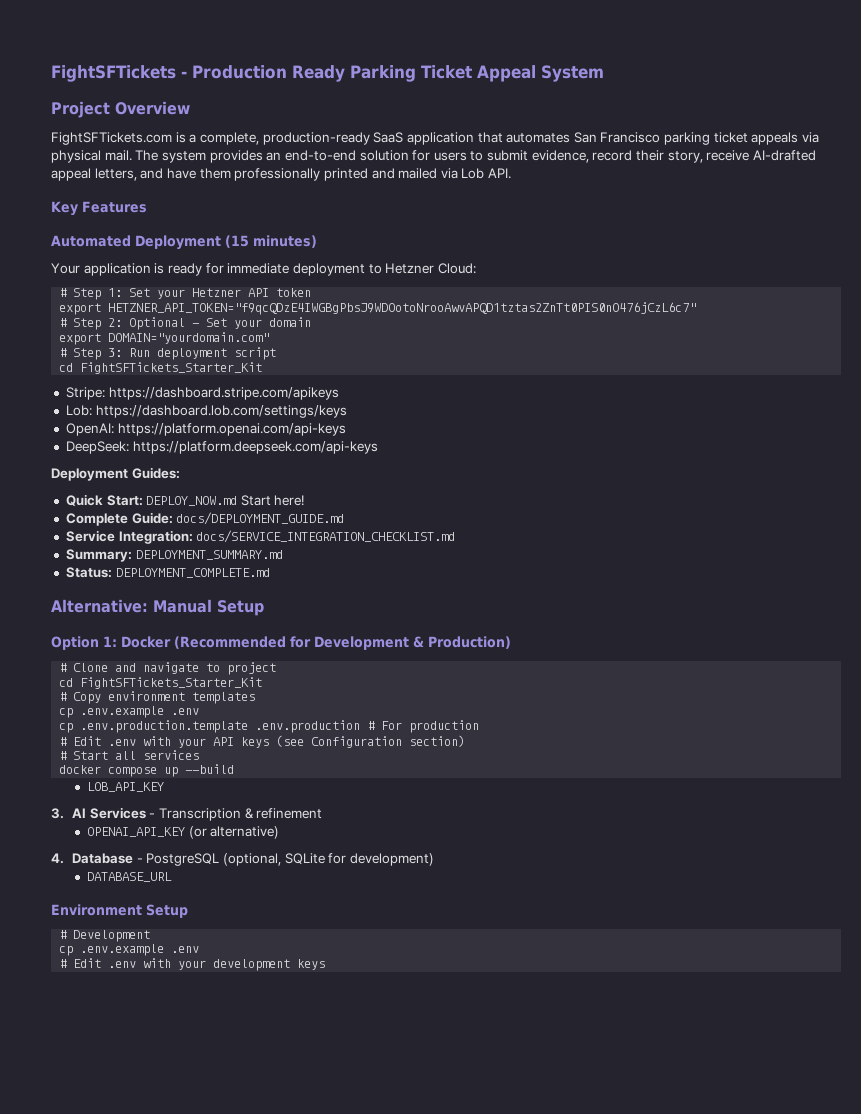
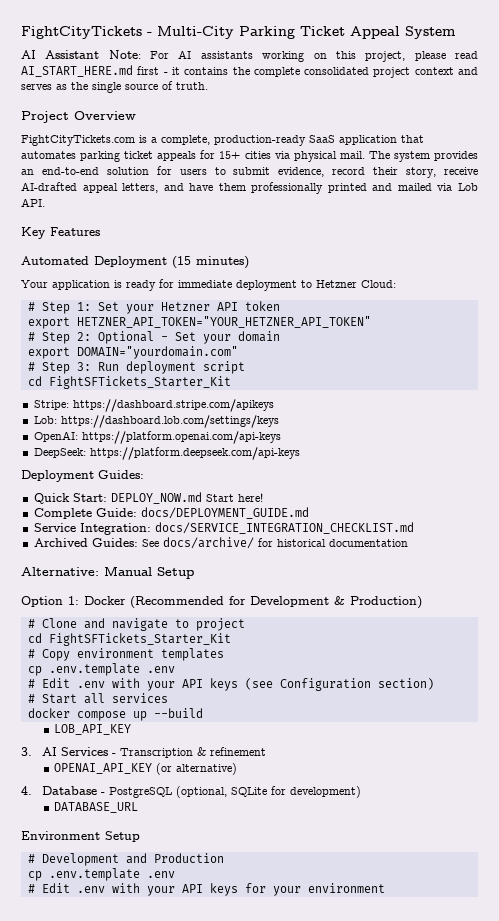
[51,65,345,82] FightSFTickets - Production Ready -> [21,26,234,39] FightCityTickets - Multi-City
(604, 73) none -> [21,50,479,62] [21,65,479,78] [21,81,208,93] // AI Assistant Note: For AI assistants working on this project, please read AI_START_HERE.md first - it contains the complete consolidated project context and serves as the single source of truth.
[51,132,172,145] FightSFTickets.com -> [21,135,135,146] FightCityTickets.com
[573,132,661,143] San Francisco -> (76, 155) none
(799, 138) none -> [200,150,271,159] for 15+ cities
[108,302,697,315] HETZNER_API_TOKEN="f9qcQDzE4IWGBgPbsJ9WDOotoNrooAwvAPQD1tztas2ZnTt0PIS0nO476jCzL6c7" -> [76,316,371,328] HETZNER_API_TOKEN="YOUR_HETZNER_API_TOKEN"
[65,549,283,562] [65,567,270,578] Summary: DEPLOYMENT_SUMMARY.md // Status: DEPLOYMENT_COMPLETE.md -> [33,537,408,549] Archived Guides: See docs/archive/ for historical documentation
[80,706,200,718] [59,720,480,733] .env.example .env // cp .env.production.template .env.production # For production -> [48,663,175,676] .env.template .env
[59,944,200,956] [59,958,326,971] // cp .env.example .env // # Edit .env with your development keys -> [125,853,224,864] [27,868,175,881] [27,883,385,896] and Production // cp .env.template .env // # Edit .env with your API keys for your environment

